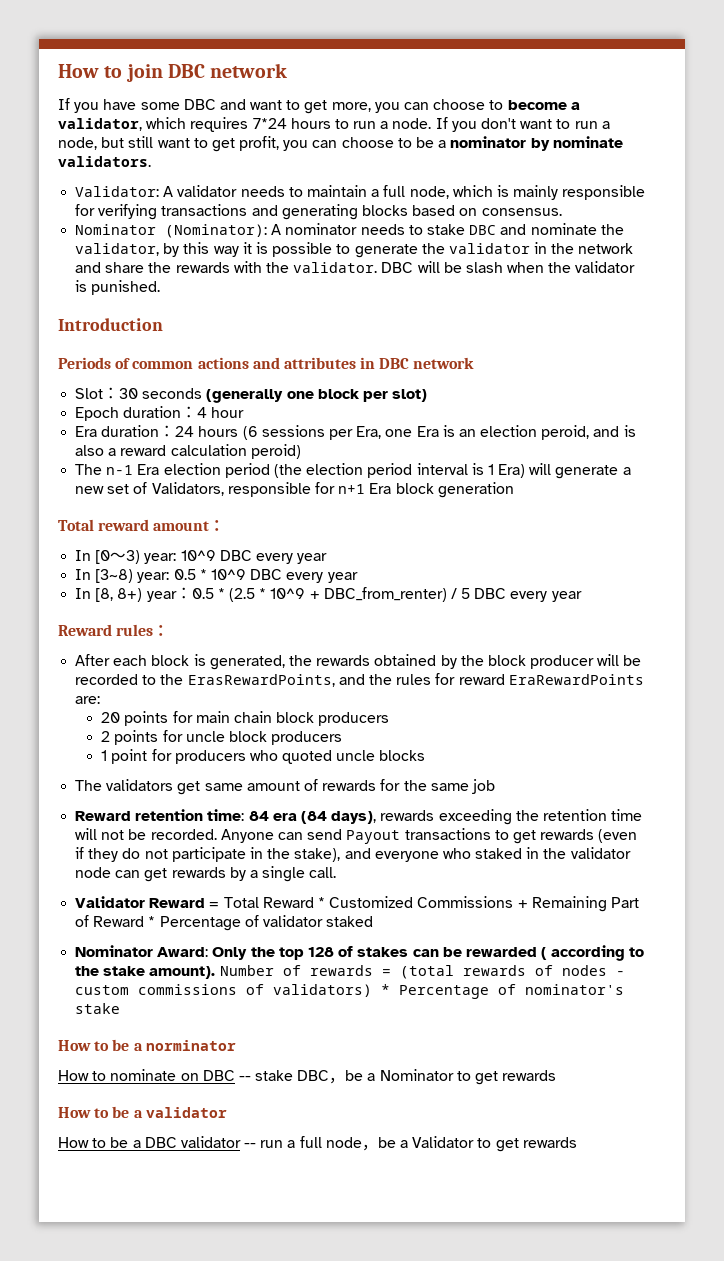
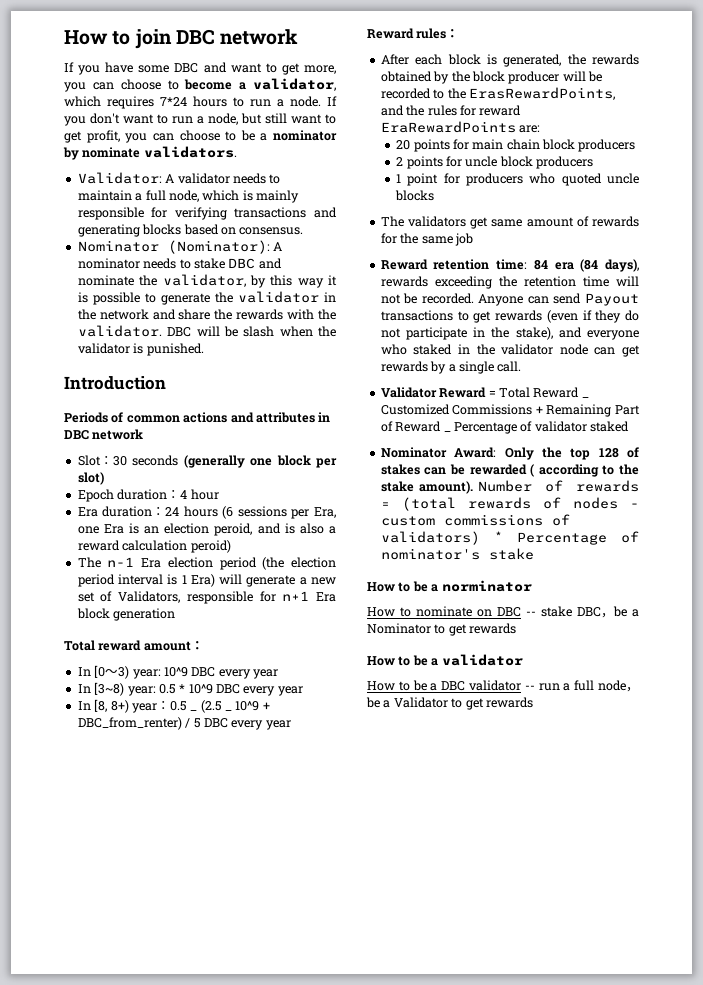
[217,588,267,602] * (2.5 * -> [190,700,232,713] _ (2.5 _
[317,897,325,908] * -> [581,397,589,398] _
[148,916,156,927] * -> [443,431,451,432] _

